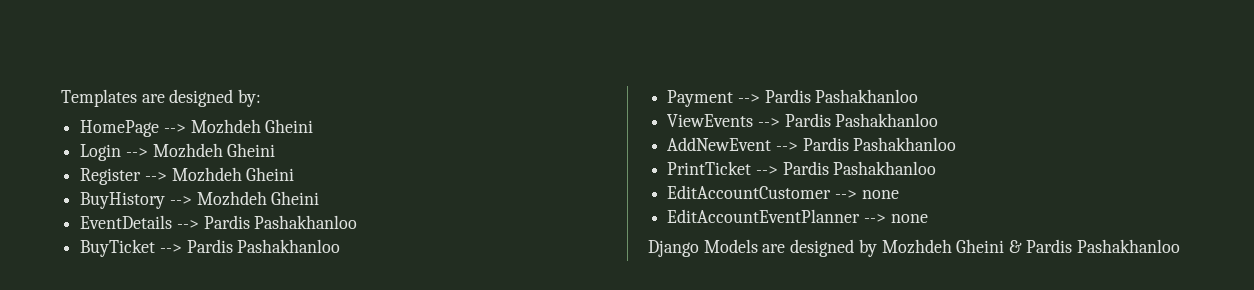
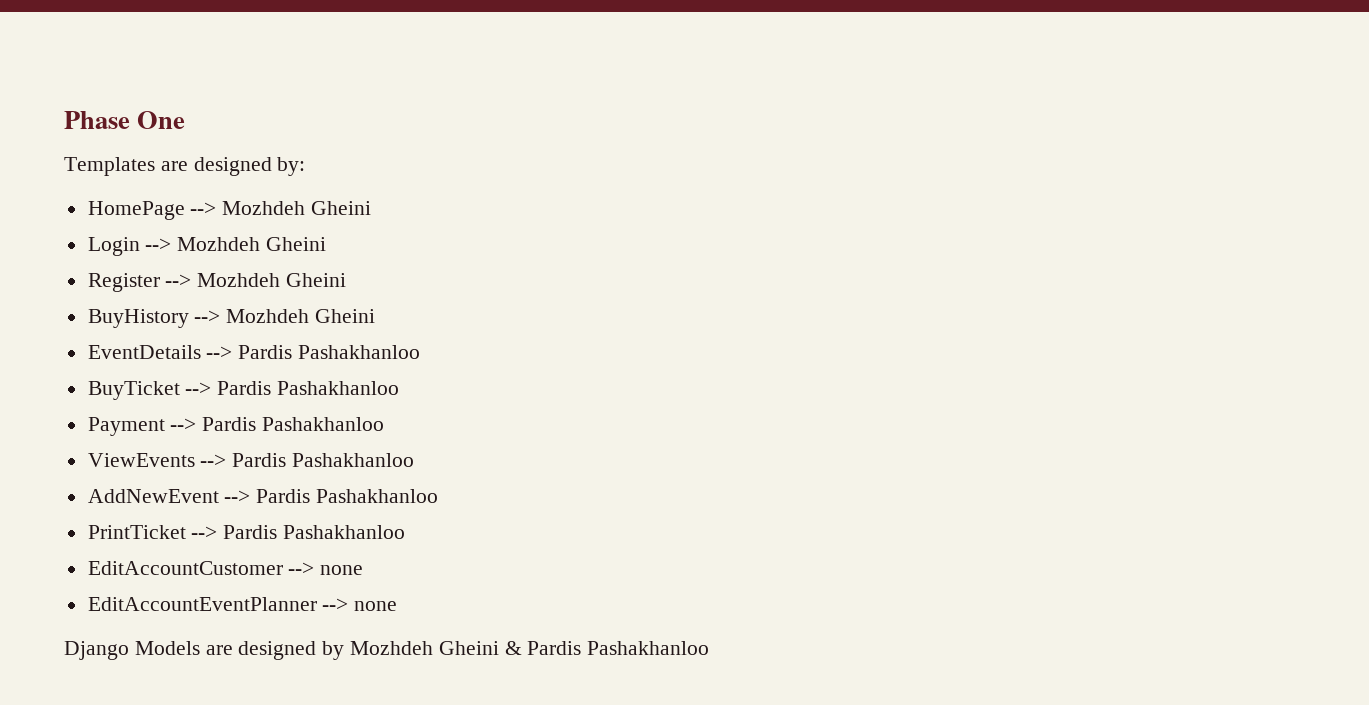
(61, 98) none -> [64,111,186,129] Phase One //

